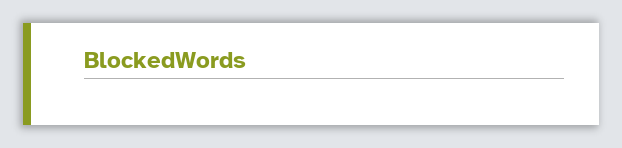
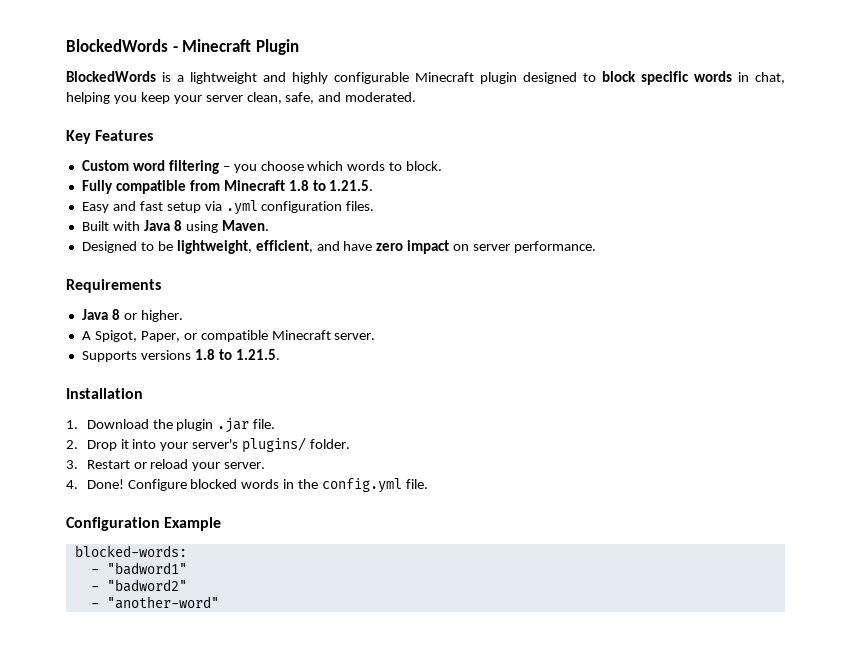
[84,52,246,68] BlockedWords -> [66,39,299,55] [66,71,785,85] [66,92,417,104] [66,130,154,144] [81,160,443,174] [81,180,374,194] [81,200,375,215] [81,220,269,233] [81,240,597,254] [66,279,161,293] [81,309,183,322] [81,330,376,342] [81,349,280,362] [66,388,143,399] [66,418,276,433] [66,437,351,453] [66,459,266,471] [66,478,429,493] [66,517,222,531] [74,545,187,557] [90,562,187,575] [90,579,187,592] [90,596,219,609] BlockedWords - Minecraft Plugin // BlockedWords is a lightweight and highly configurable Minecraft plugin designed to block specific words in chat, helping you keep your server clean, safe, and moderated. // Key Features // Custom word filtering – you choose which words to block. // Fully compatible from Minecraft 1.8 to 1.21.5. // Easy and fast setup via .yml configuration files. // Built with Java 8 using Maven. // Designed to be lightweight, efficient, and have zero impact on server performance. // Requirements // Java 8 or higher. // A Spigot, Paper, or compatible Minecraft server. // Supports versions 1.8 to 1.21.5. // Installation // 1. Download the plugin .jar file. // 2. Drop it into your server's plugins/ folder. // 3. Restart or reload your server. // 4. Done! Configure blocked words in the config.yml file. // Configuration Example // blocked-words: // - "badword1" // - "badword2" // - "another-word"

